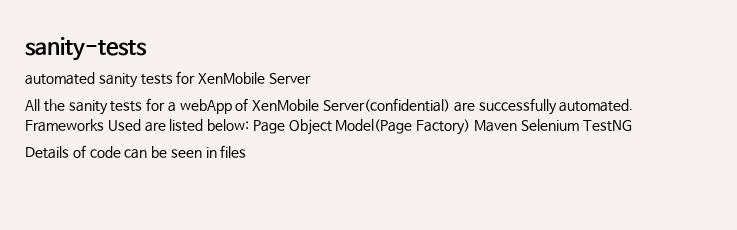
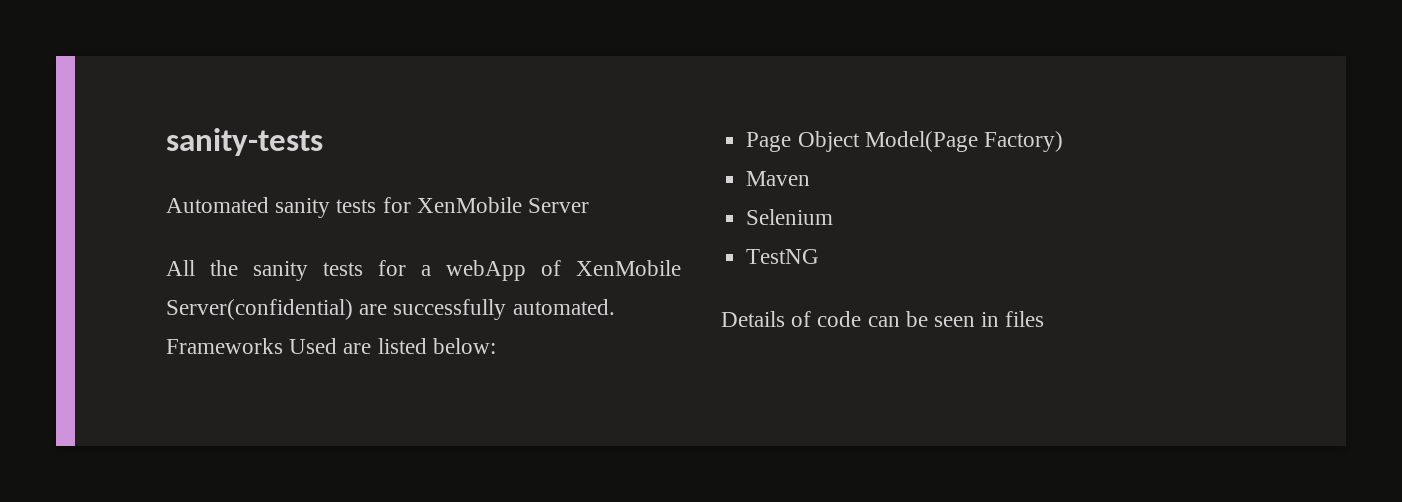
[25,72,95,85] automated -> [166,197,269,213] Automated
(250, 125) none -> (496, 346) //
(471, 127) none -> (1063, 141) //
(518, 126) none -> (811, 178) //
(579, 125) none -> (834, 217) //

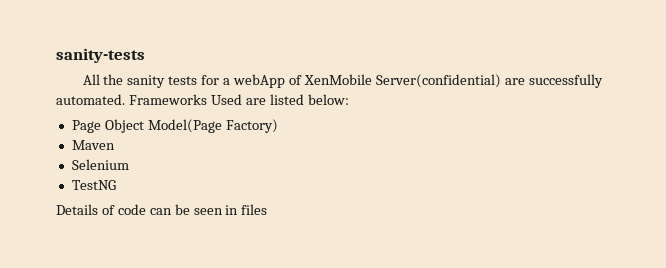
[166,197,590,218] // Automated sanity tests for XenMobile Server -> (145, 55) none

